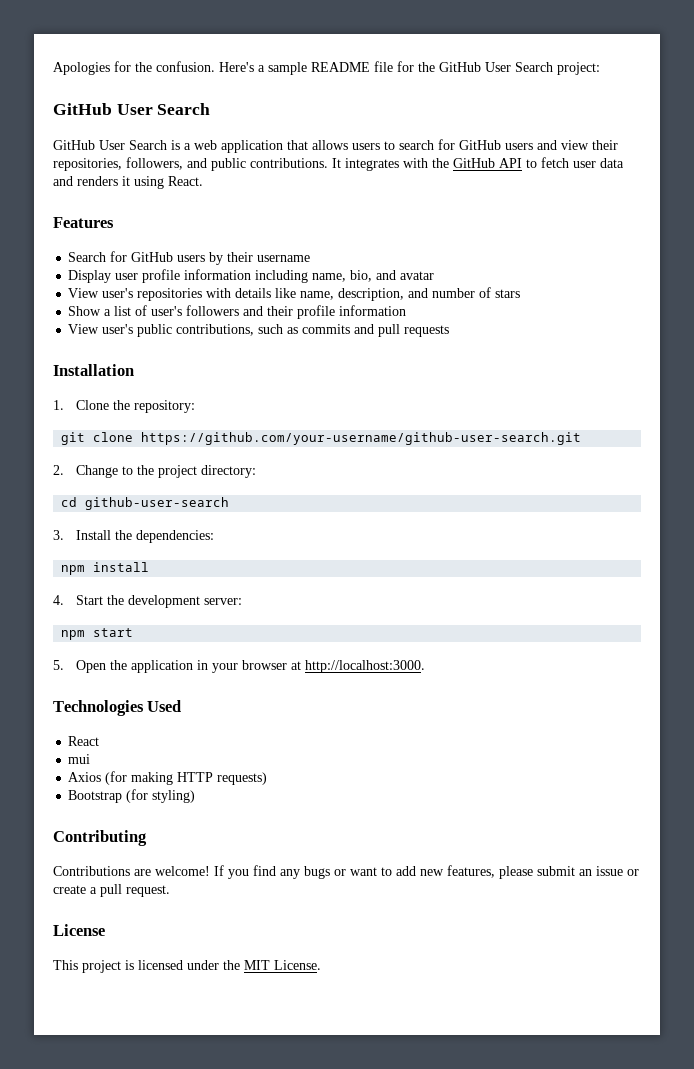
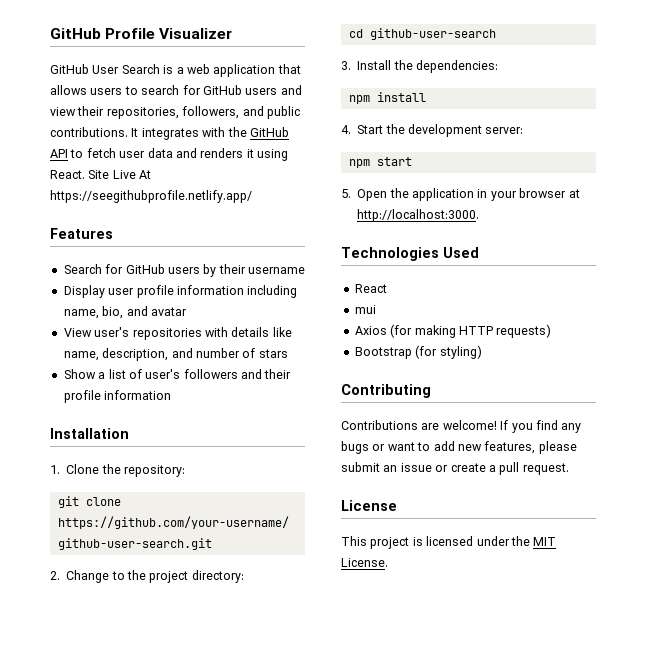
[53,61,600,75] [53,103,211,115] Apologies for the confusion. Here's a sample README file for the GitHub User Search project: // GitHub User Search -> [50,28,233,39] GitHub Profile Visualizer
(203, 181) none -> [88,170,152,179] [50,190,252,203] Site Live At https://seegithubprofile.netlify.app/
[68,324,450,337] // View user's public contributions, such as commits and pull requests -> (172, 395) none

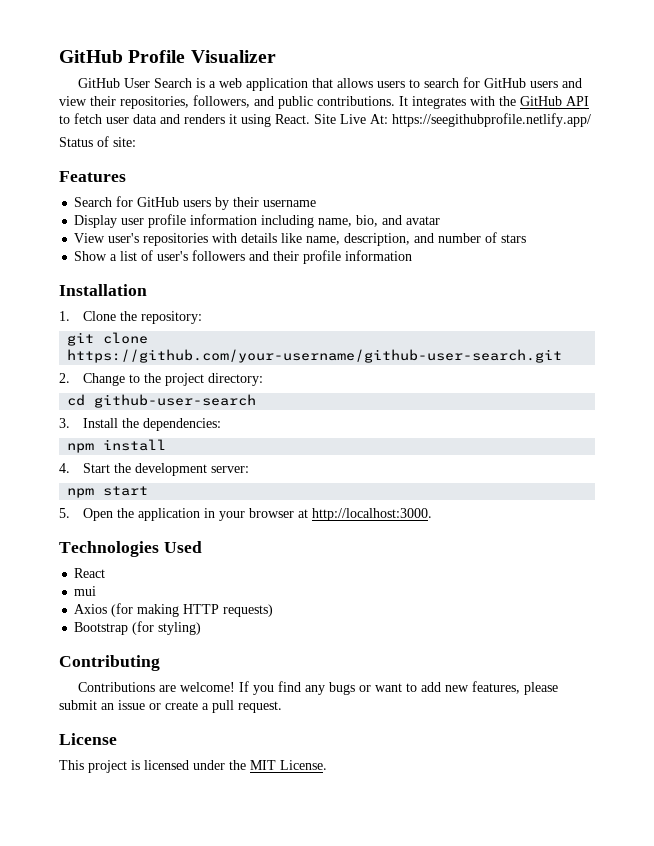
[139,170,152,179] At -> [370,114,388,124] At:
(252, 196) none -> [59,136,136,147] // Status of site:

